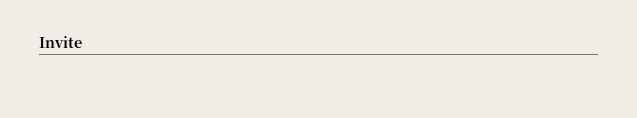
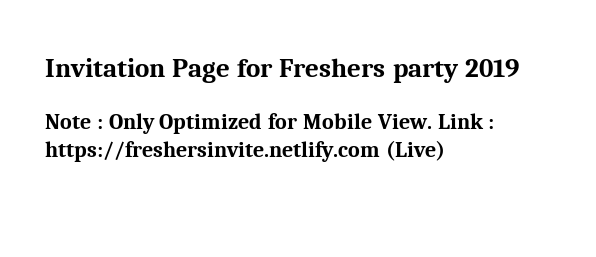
[39,36,82,48] Invite -> [45,58,519,83] [45,113,495,134] [45,140,445,162] Invitation Page for Freshers party 2019 // Note : Only Optimized for Mobile View. Link : https://freshersinvite.netlify.com (Live)

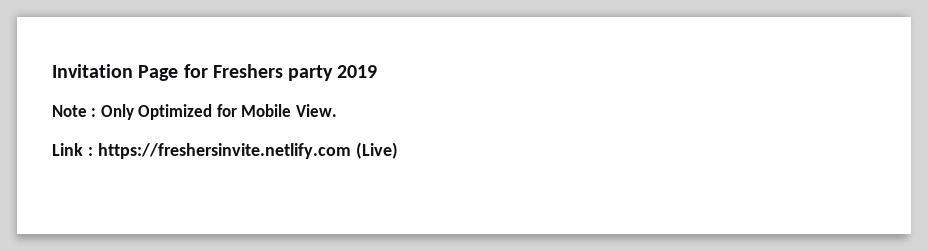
(432, 121) none -> (337, 110) //

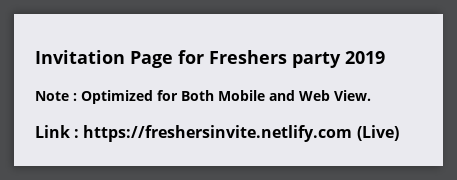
[100,104,134,120] Only -> (77, 97) none
[241,104,292,117] Mobile -> [181,90,330,101] Both Mobile and Web

